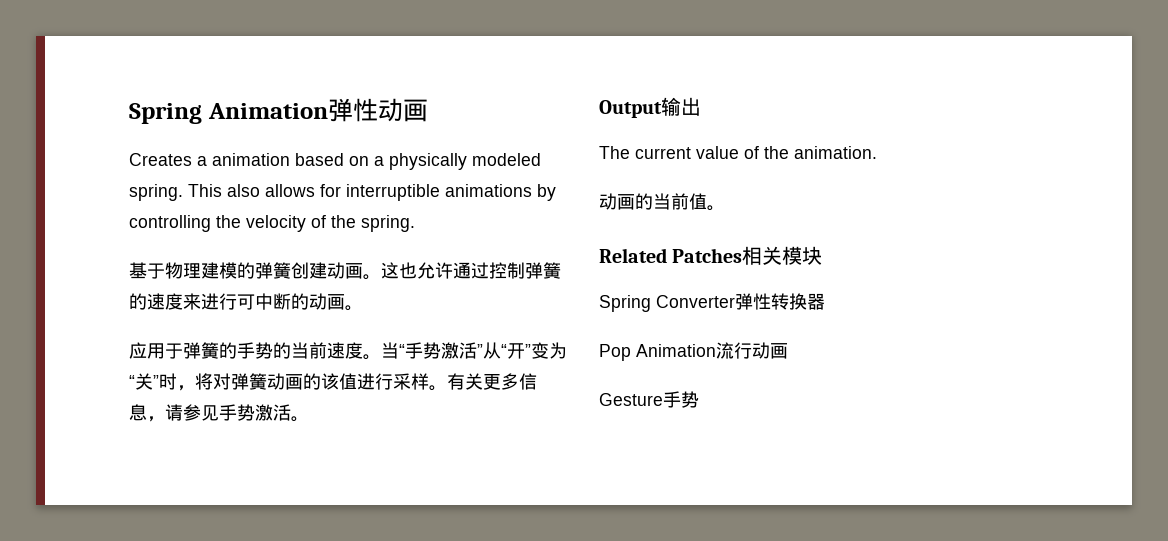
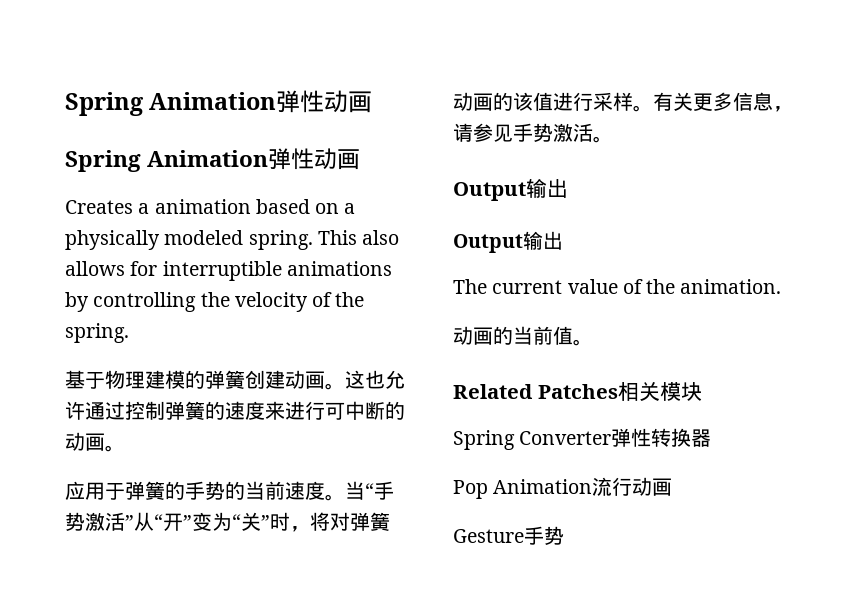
[129,98,428,124] Spring Animation弹性动画 -> [65,90,373,116] [65,148,361,172] Spring Animation弹性动画 // Spring Animation弹性动画
(701, 106) none -> [453,231,563,253] // Output输出

